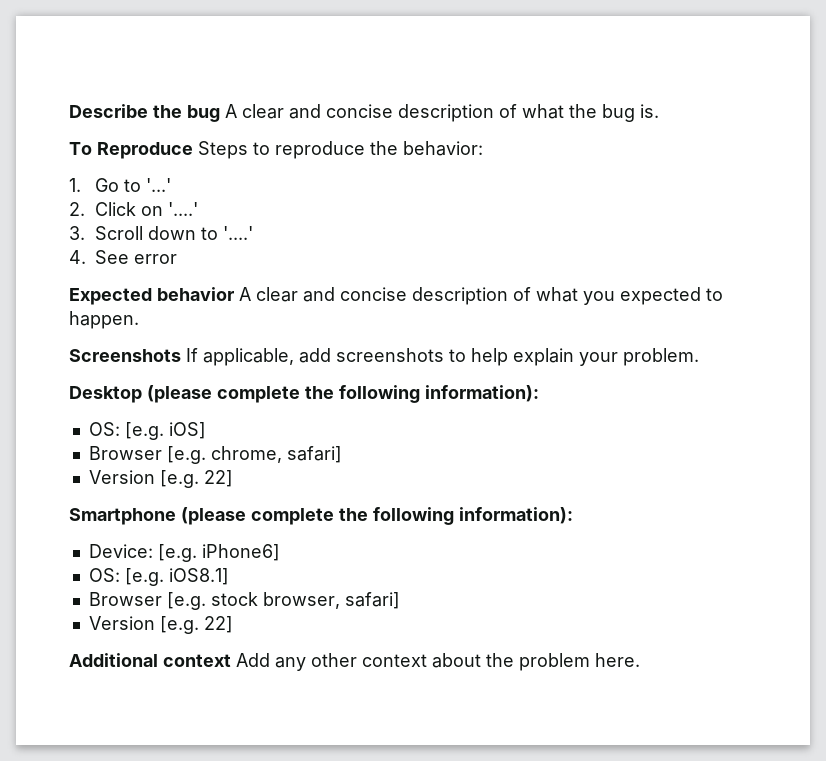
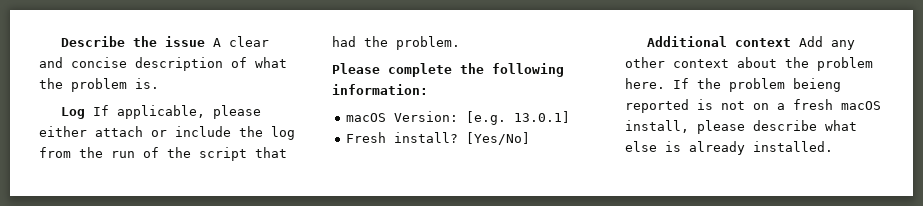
[187,105,220,122] bug -> [165,36,206,47] issue
[602,104,635,122] bug -> [71,78,127,92] problem
[69,141,483,159] [69,178,171,192] [69,202,198,216] [69,226,253,240] [69,250,177,264] [69,287,723,305] [69,311,139,329] [69,348,618,366] To Reproduce Steps to reproduce the behavior: // 1. Go to '...' // 2. Click on '....' // 3. Scroll down to '....' // 4. See error // Expected behavior A clear and concise description of what you expected to happen. // Screenshots If applicable, add screenshots to help explain your -> [61,105,262,119] [39,126,295,140] [39,147,287,161] [332,36,388,47] Log If applicable, please either attach or include the log from the run of the script that had the
[69,385,539,403] [88,422,206,440] [88,446,342,464] [88,470,233,488] [69,507,573,525] [88,544,280,562] [88,568,229,586] [88,592,400,610] [88,616,233,634] Desktop (please complete the following information): // OS: [e.g. iOS] // Browser [e.g. chrome, safari] // Version [e.g. 22] // Smartphone (please complete the following information): // Device: [e.g. iPhone6] // OS: [e.g. iOS8.1] // Browser [e.g. stock browser, safari] // Version [e.g. 22] -> [332,63,564,77] [332,84,428,95] [346,111,571,125] [346,132,531,145] Please complete the following information: // macOS Version: [e.g. 13.0.1] // Fresh install? [Yes/No]
(640, 660) none -> [673,78,841,92] [625,99,881,113] [625,120,857,134] [625,141,833,155] If the problem beieng reported is not on a fresh macOS install, please describe what else is already installed.

